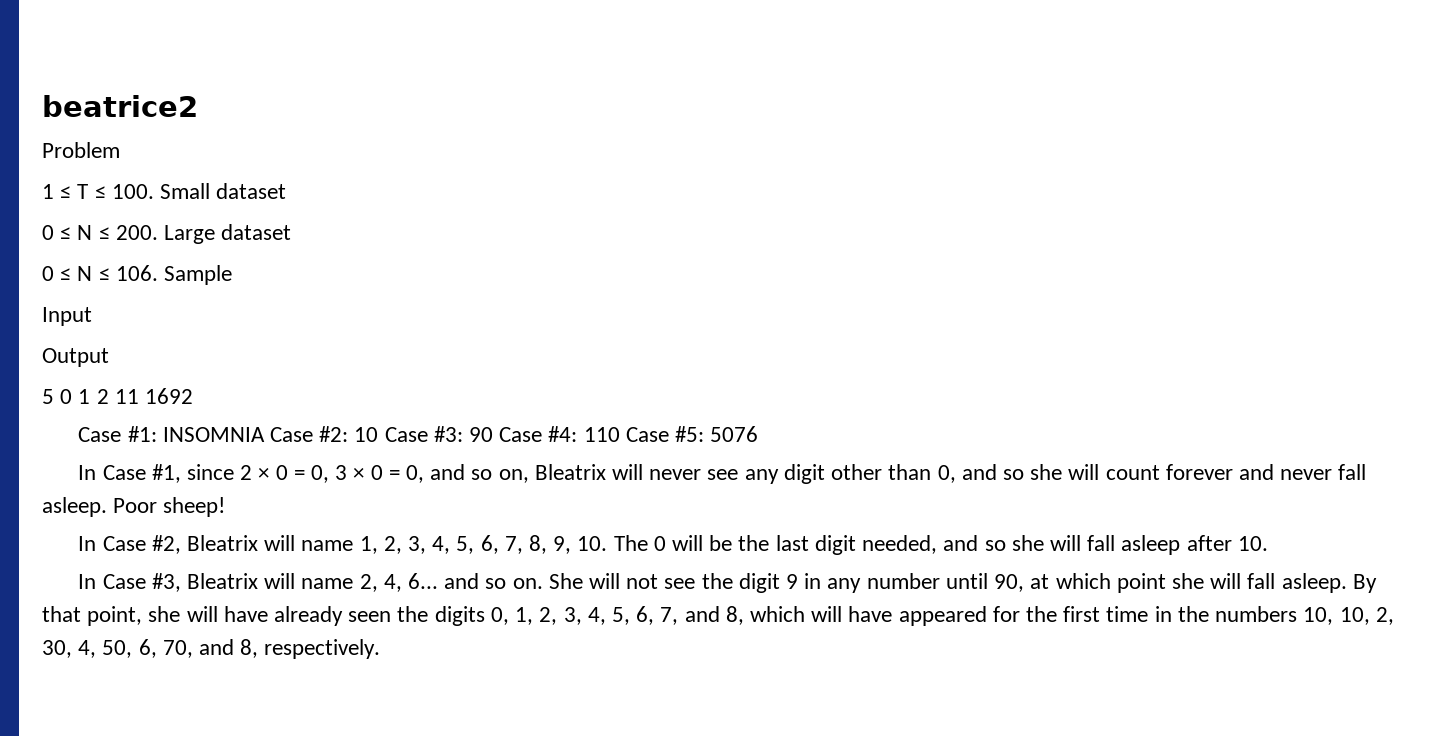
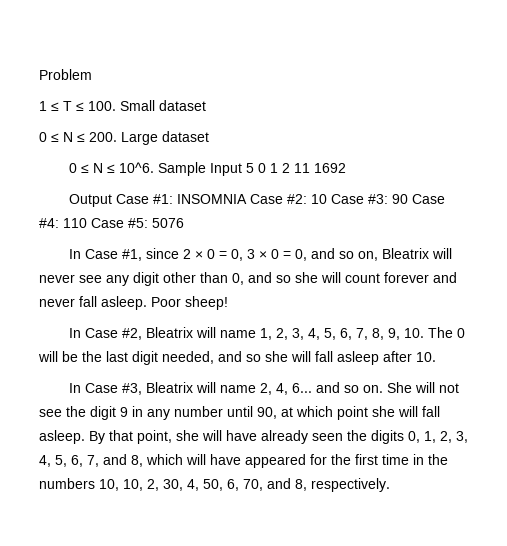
[42,95,198,117] beatrice2 // -> (39, 74) none
[115,265,158,281] 106. -> [119,162,155,173] 10^6.
(233, 275) // -> (207, 169) none
[42,348,109,367] // Output // -> (243, 169) none
(194, 396) none -> [69,194,113,207] Output

